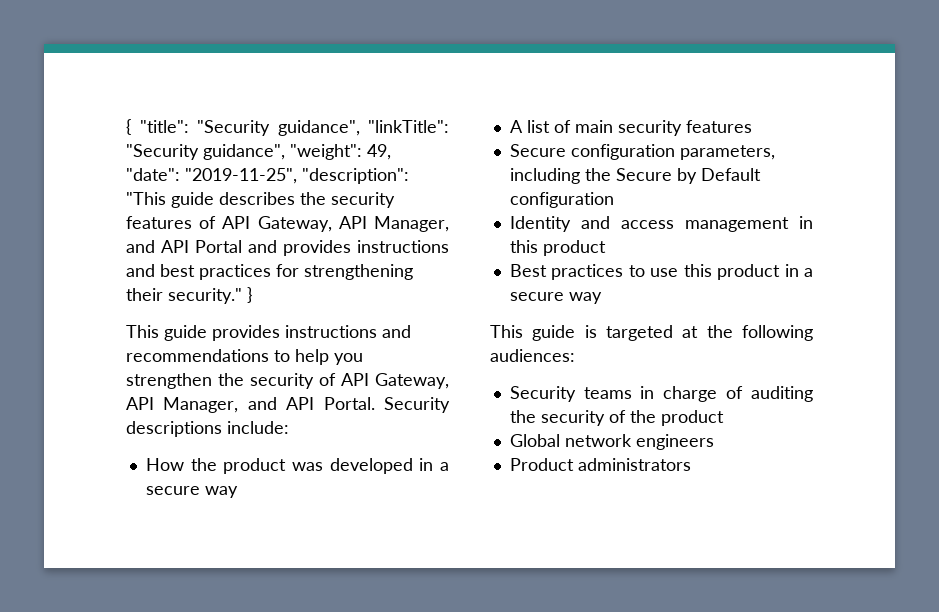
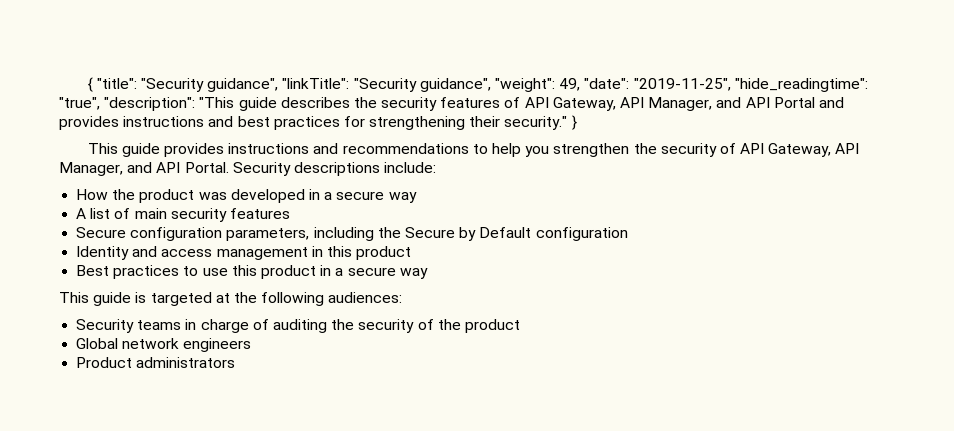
(297, 176) none -> [734,78,868,92] [59,97,100,110] "hide_readingtime": "true",

